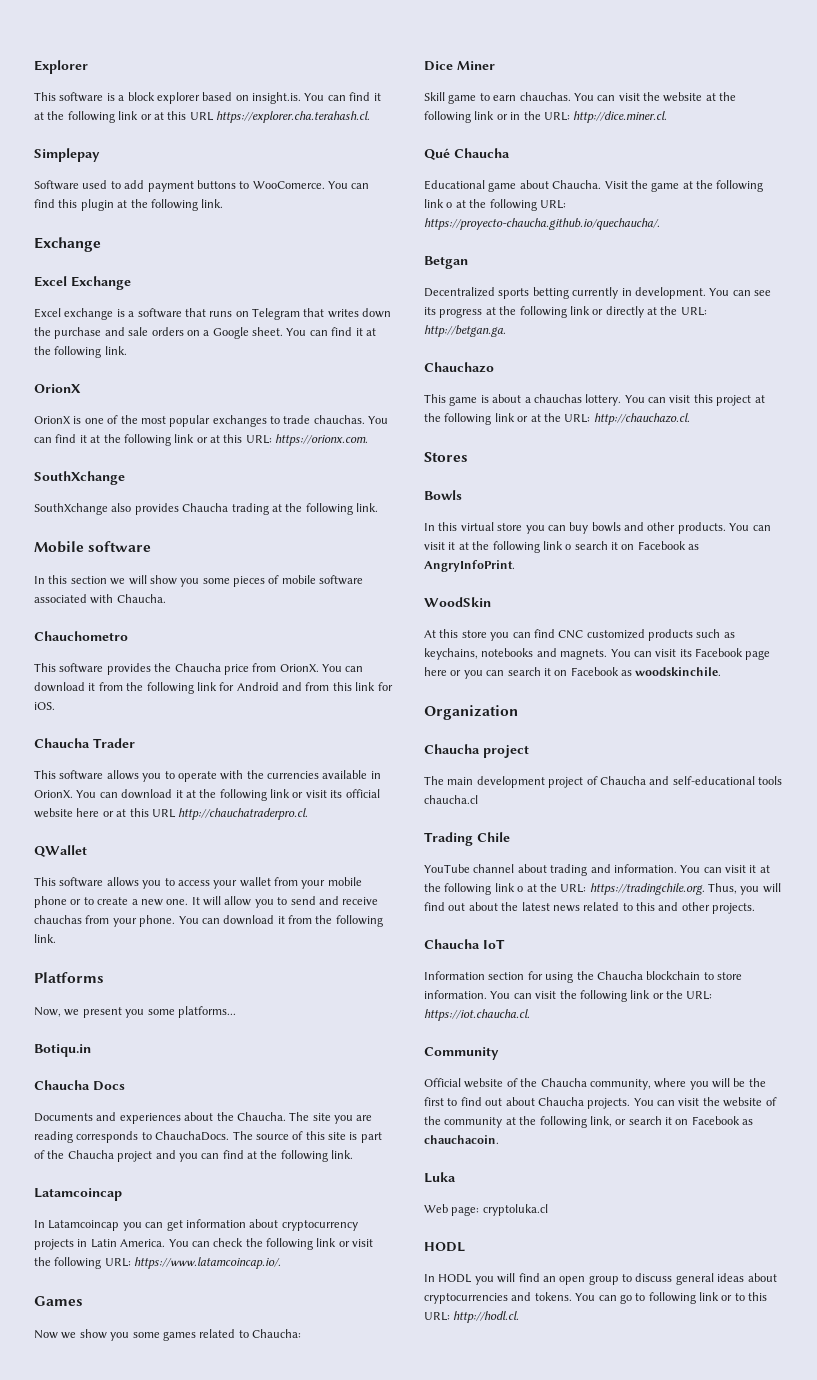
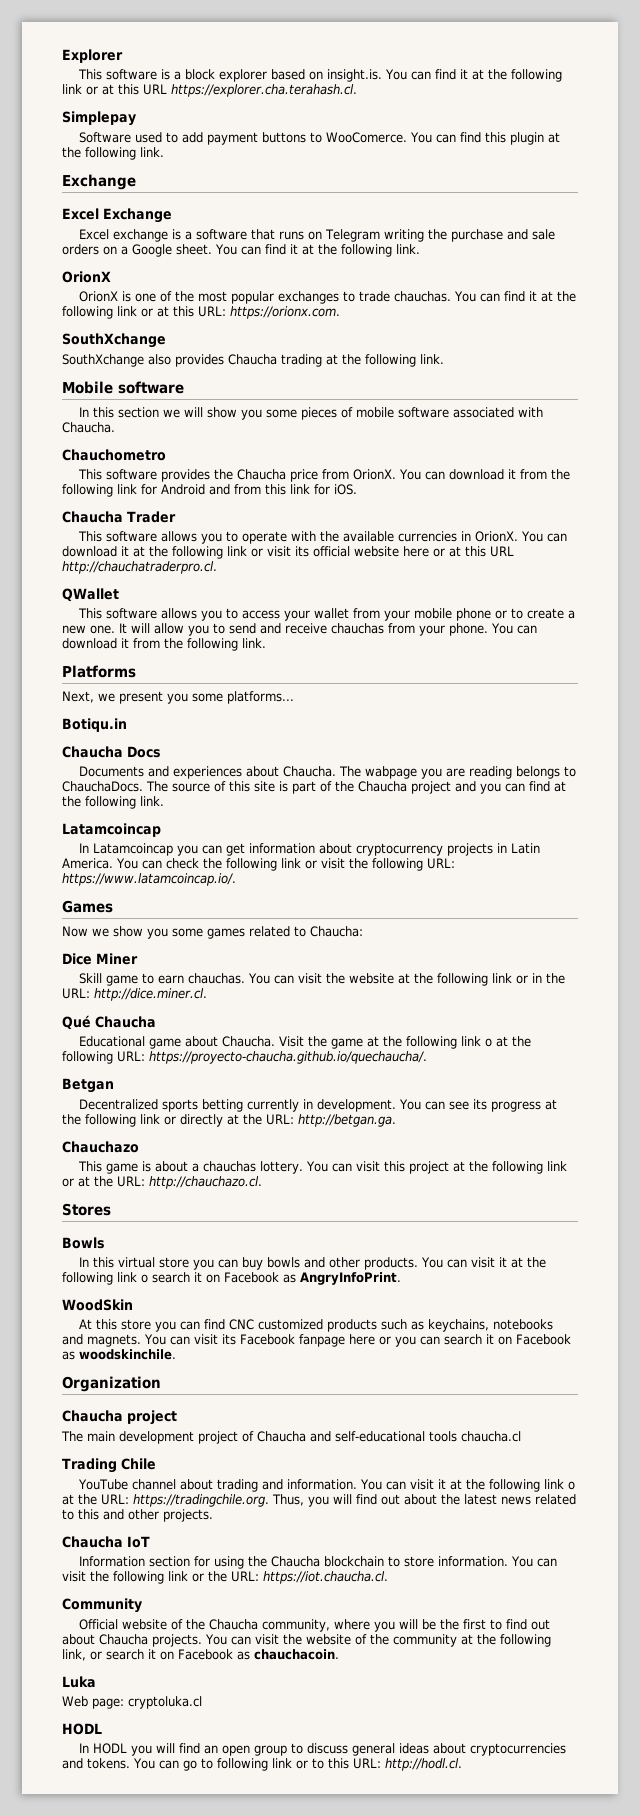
[303,308,392,318] that writes down -> [384,229,425,242] writing
[267,770,368,779] currencies available -> [343,531,458,542] available currencies
[34,1007,61,1017] Now, -> [62,691,94,703] Next,
[216,1112,234,1121] the -> (280, 771) none
[312,1113,331,1121] site -> [365,766,418,779] wabpage
[76,1131,139,1143] corresponds -> [516,766,561,779] belongs
[745,650,771,660] page -> [298,1334,345,1347] fanpage

